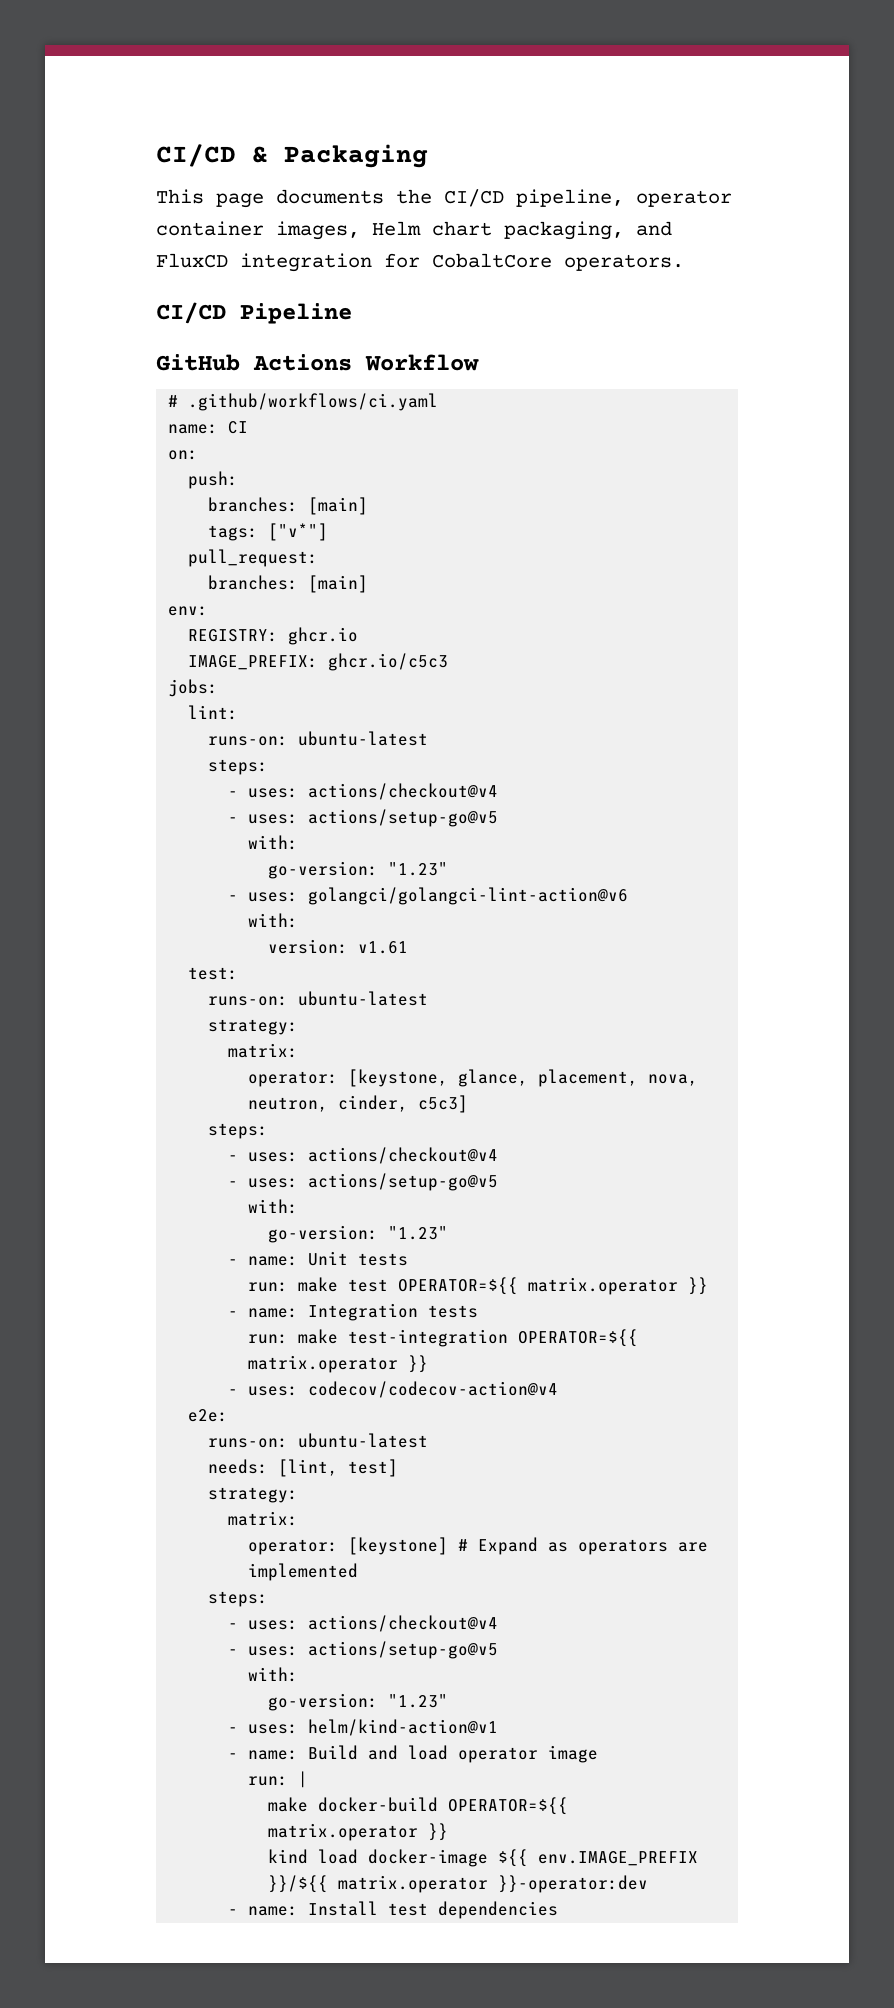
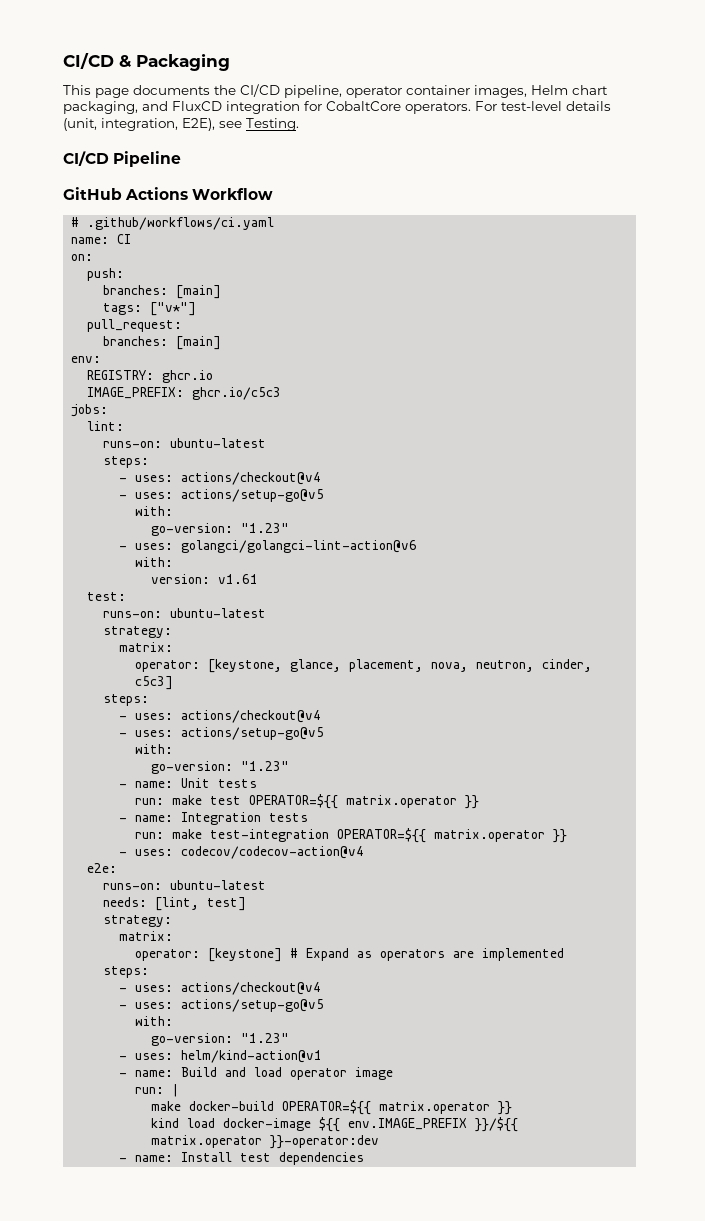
(684, 262) none -> [475,101,611,111] [63,118,299,131] For test-level details (unit, integration, E2E), see Testing.

